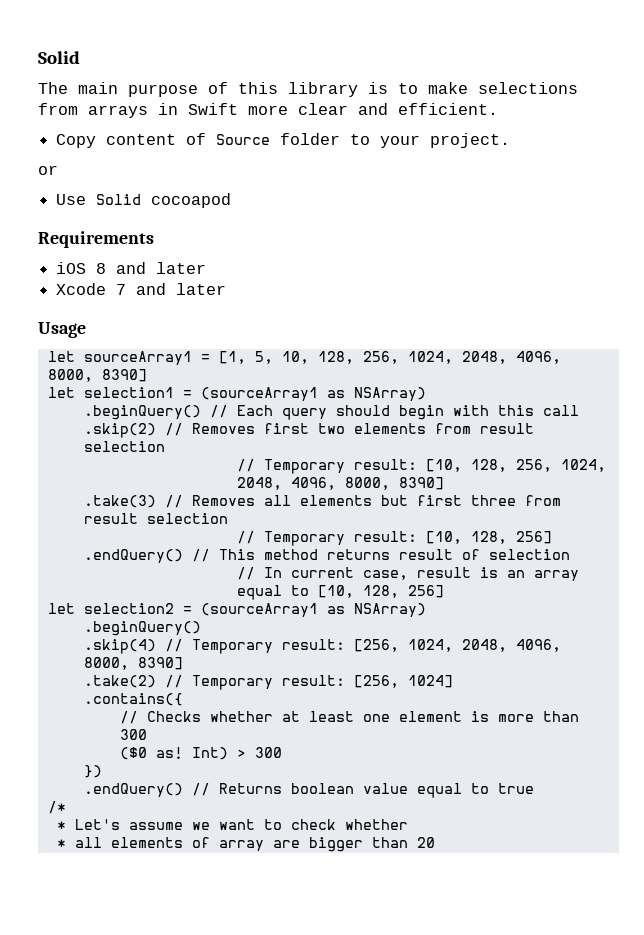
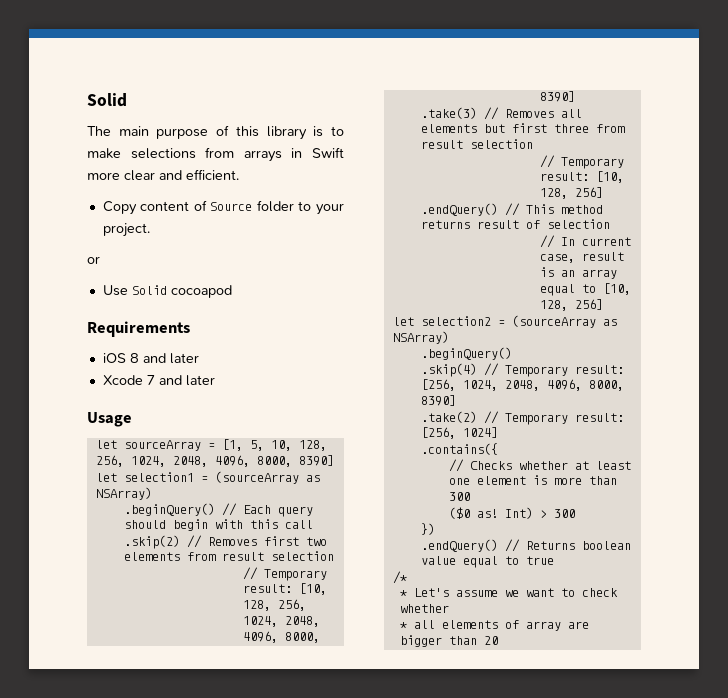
[83,351,192,365] sourceArray1 -> [123,440,201,451] sourceArray
[200,387,318,401] (sourceArray1 -> [214,471,299,484] (sourceArray
[200,603,318,617] (sourceArray1 -> [511,315,596,328] (sourceArray

